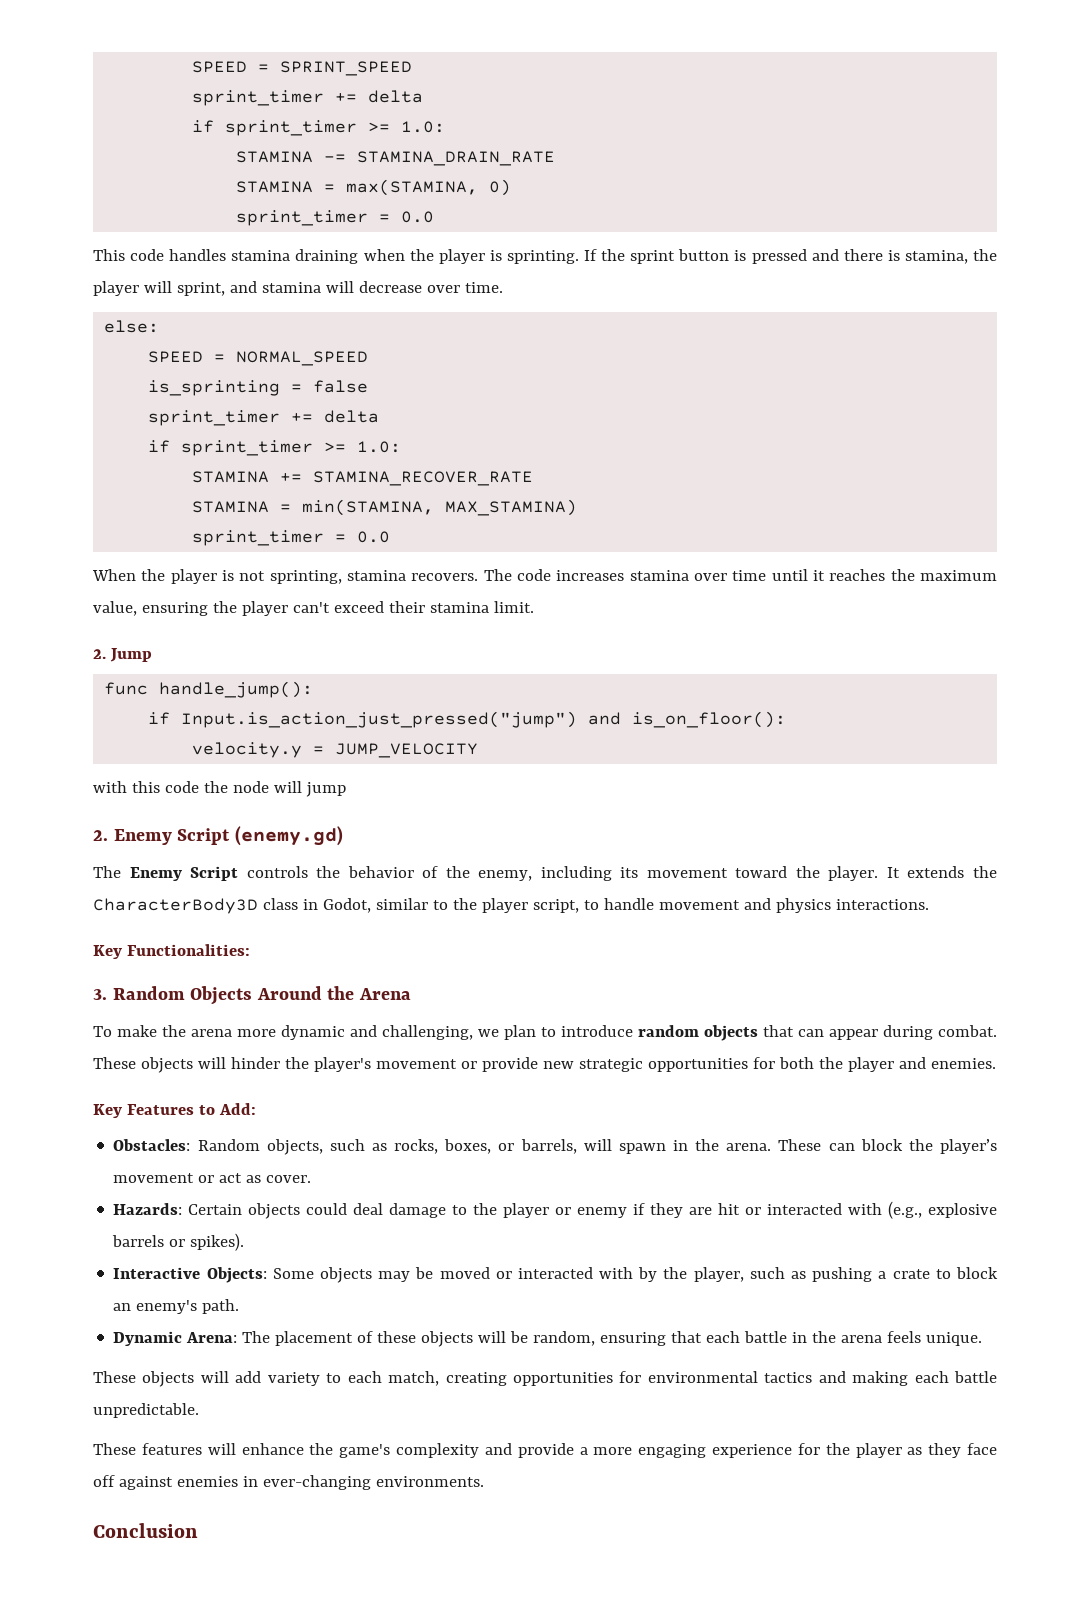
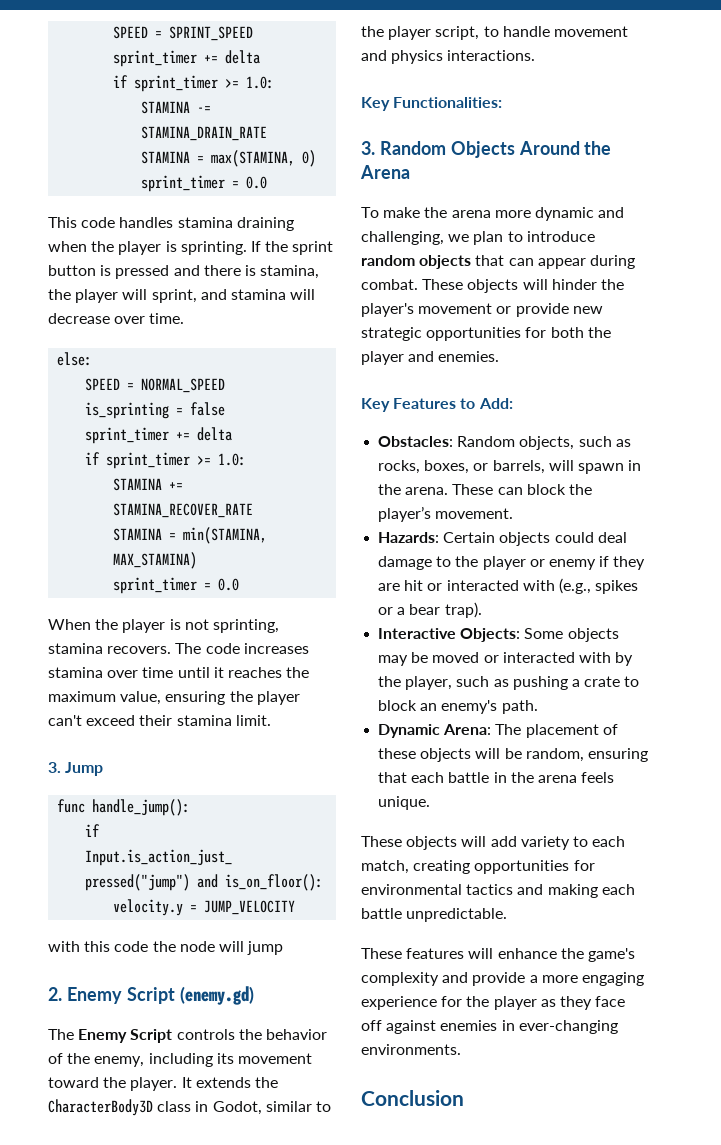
[93,649,106,659] 2. -> [48,762,61,773] 3.
[113,1173,312,1183] movement or act as cover. -> [435,508,514,519] movement.
[928,1203,998,1218] [112,1233,245,1251] explosive barrels or spikes). -> [595,580,639,594] [378,602,482,618] spikes or a bear trap).

